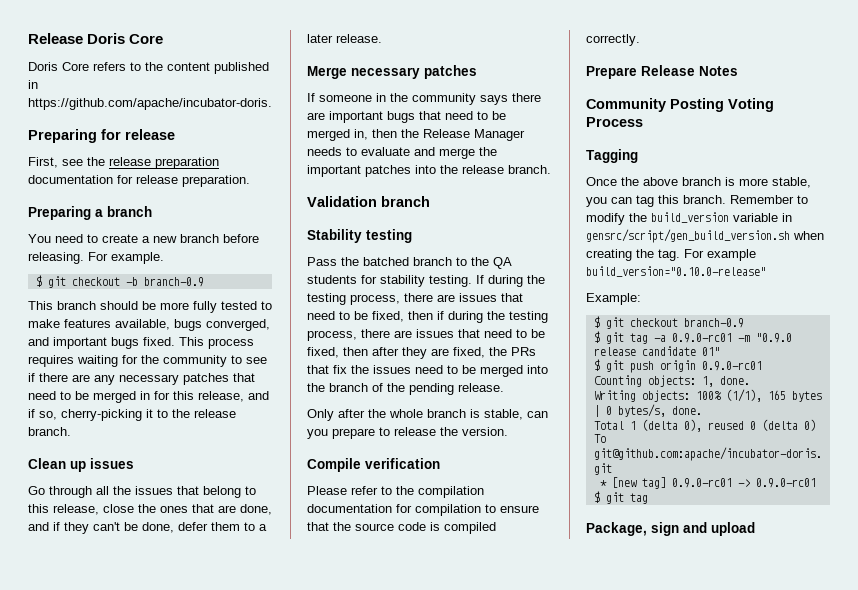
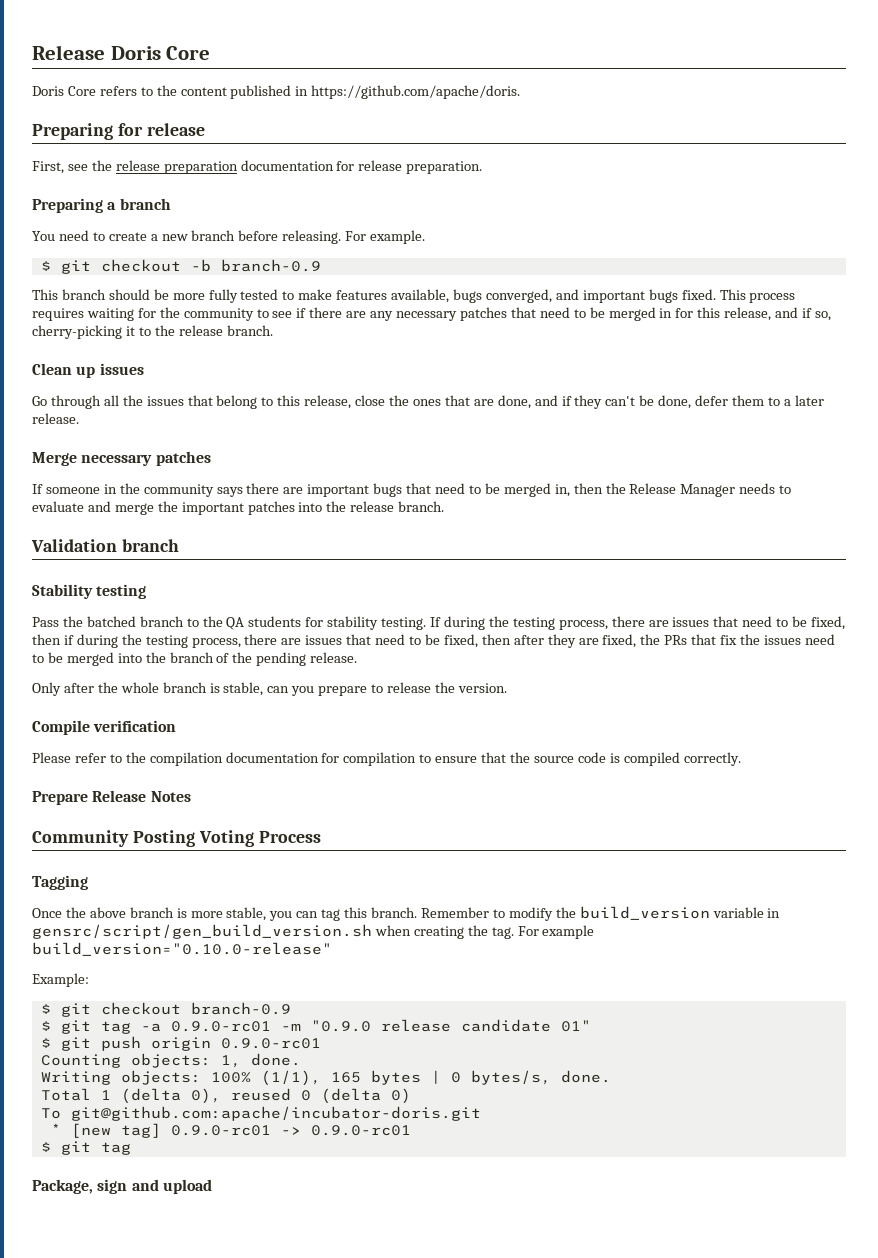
[28,98,272,110] https://github.com/apache/incubator-doris. -> [311,85,521,99] https://github.com/apache/doris.

